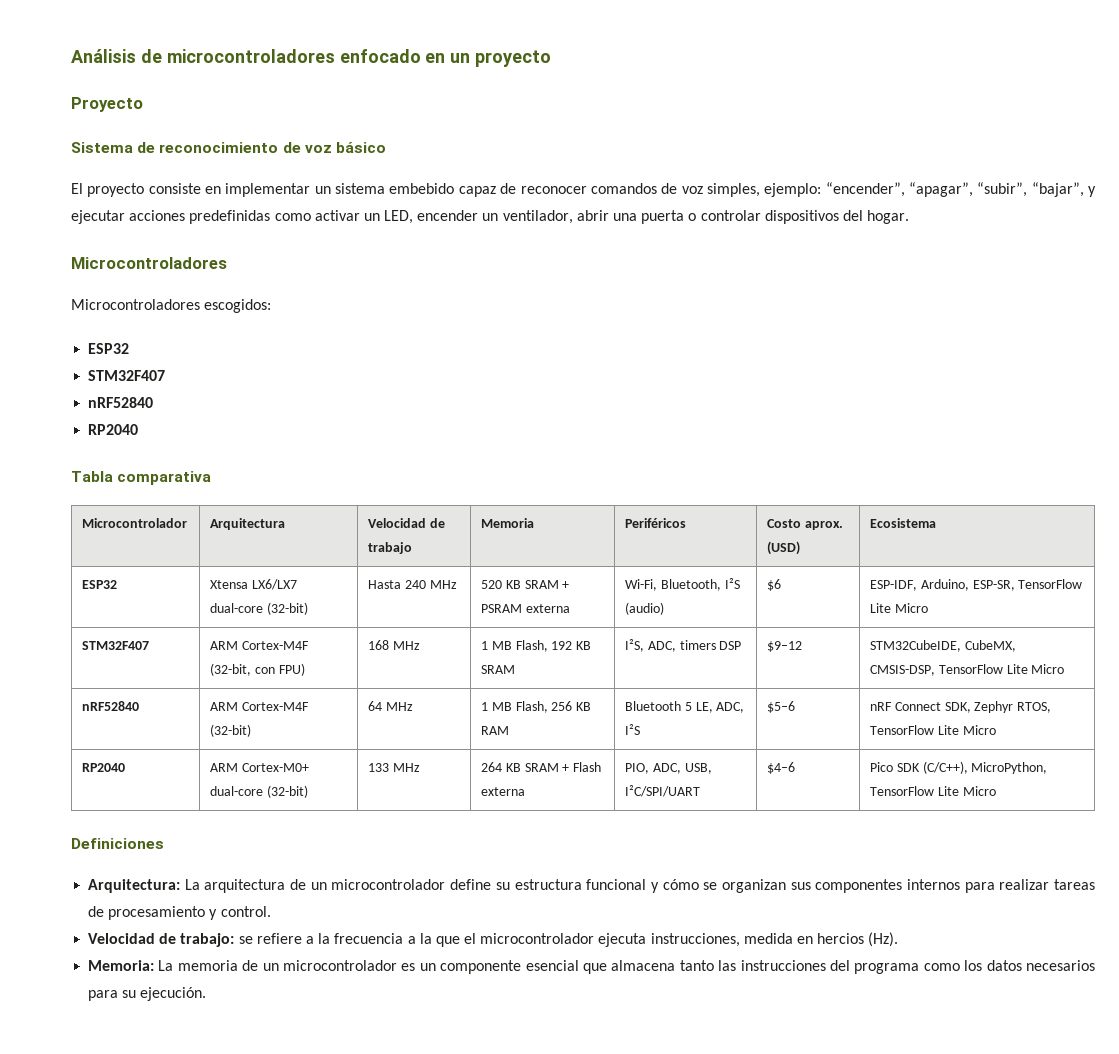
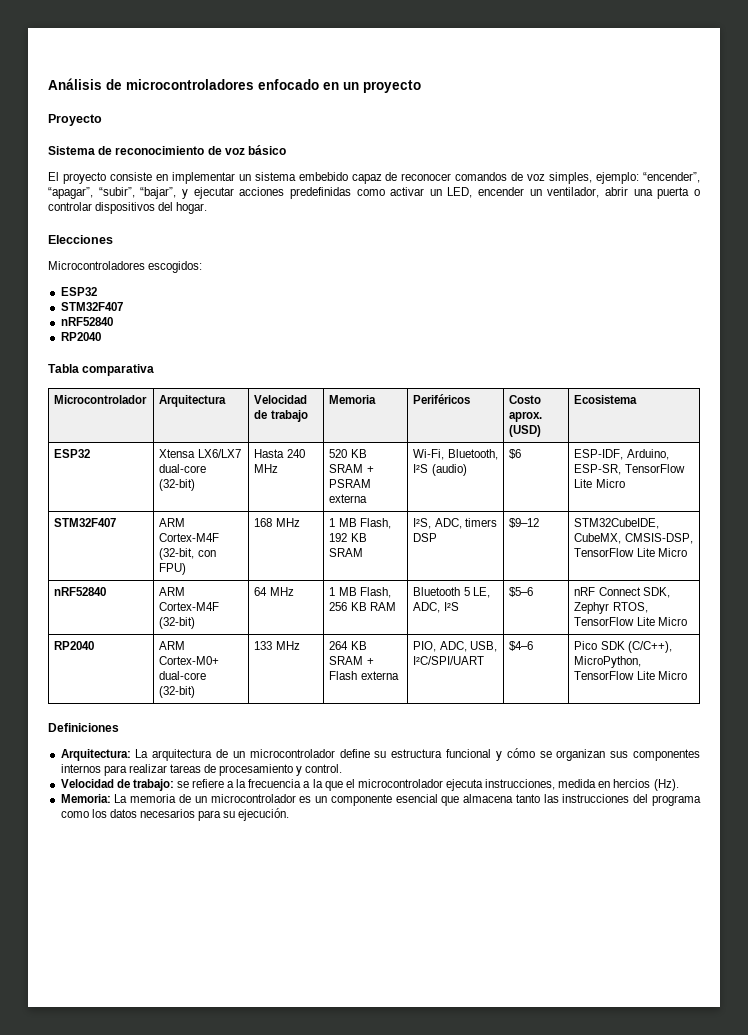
[71,257,227,269] Microcontroladores -> [48,235,113,244] Elecciones

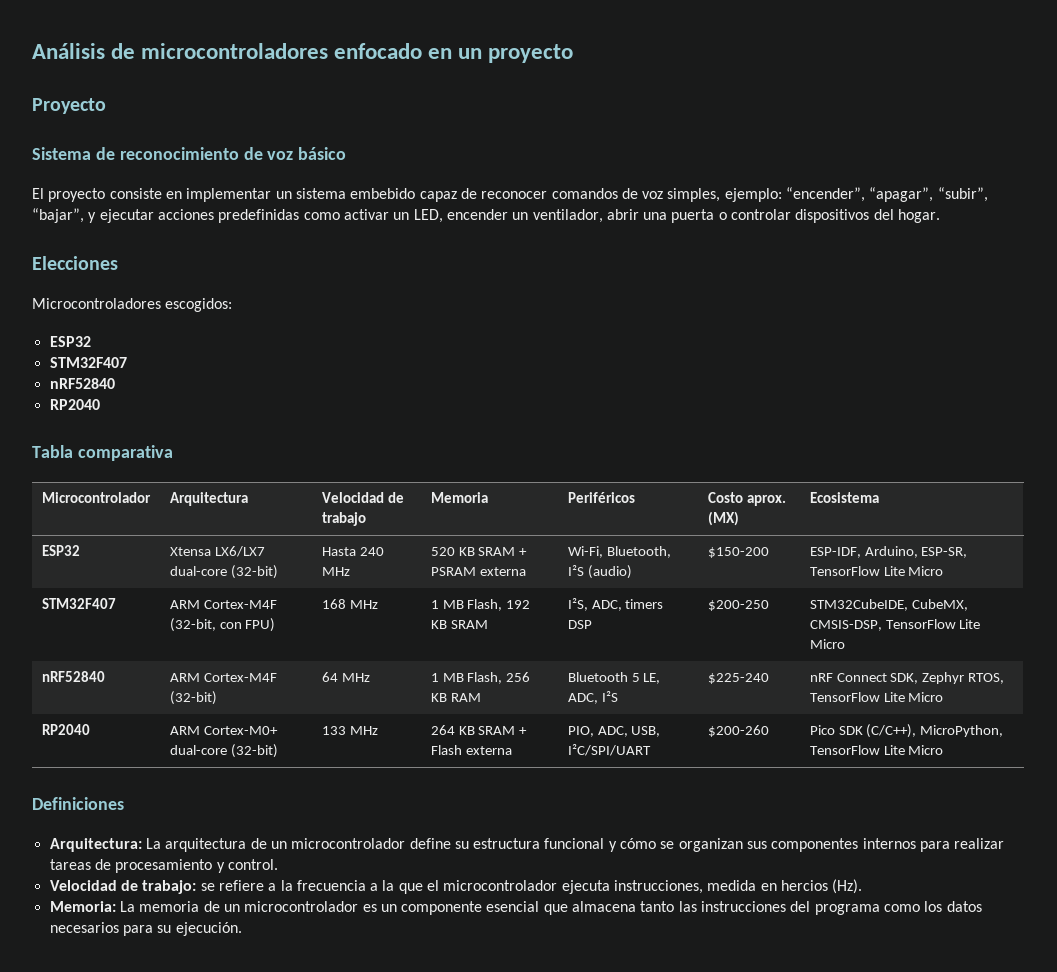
[509,425,542,437] (USD) -> [707,511,739,526] (MX)
[509,449,522,459] $6 -> [707,547,769,558] $150-200
[509,518,540,528] $9–12 -> [707,600,769,611] $200-250
[509,587,534,597] $5–6 -> [707,673,769,684] $225-240
[509,641,534,651] $4–6 -> [707,725,769,737] $200-260

